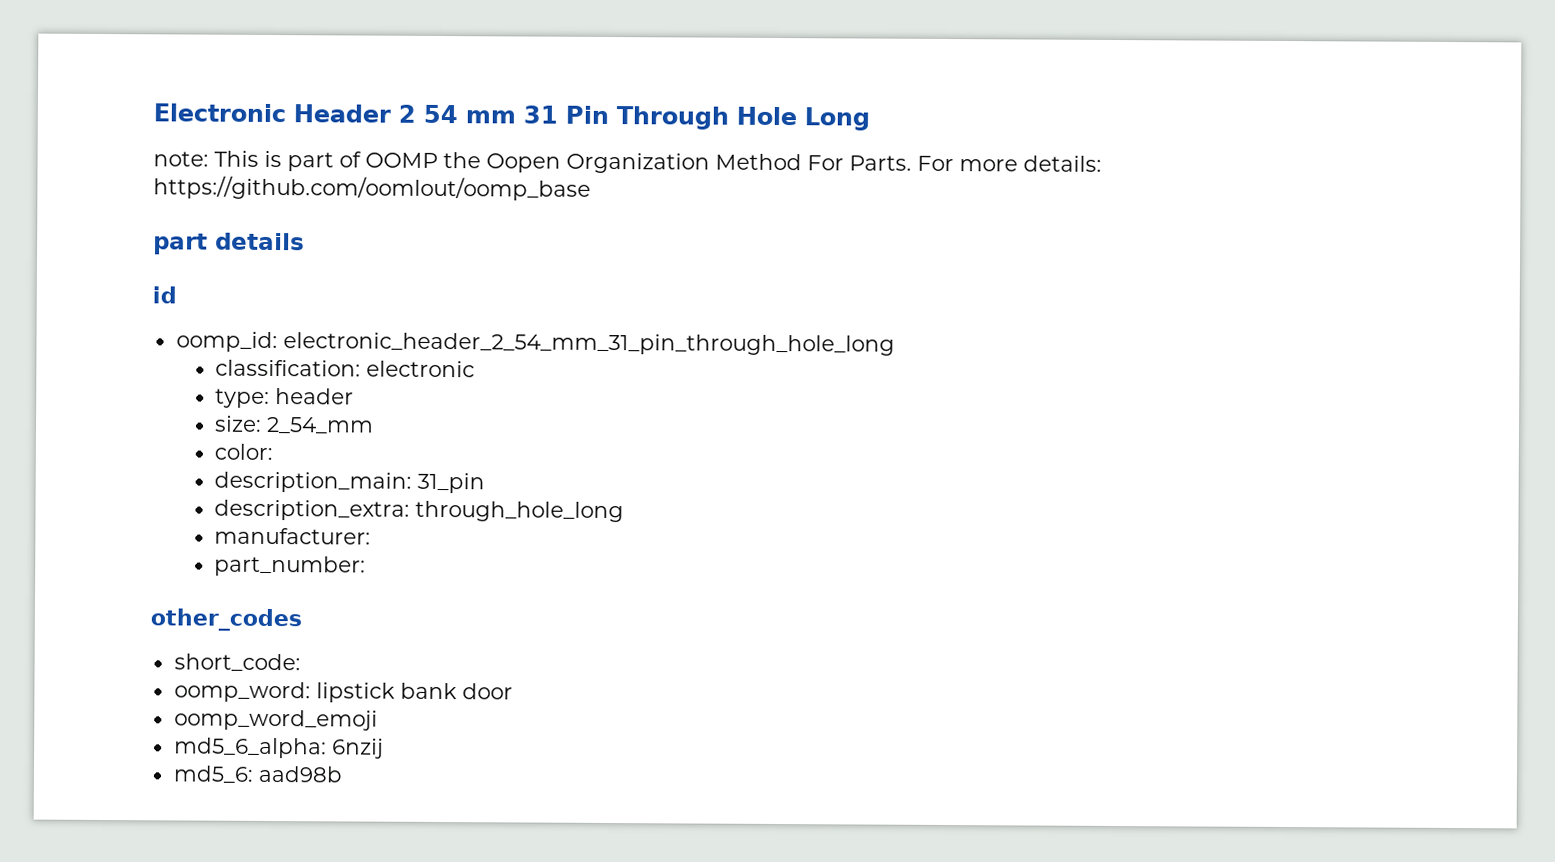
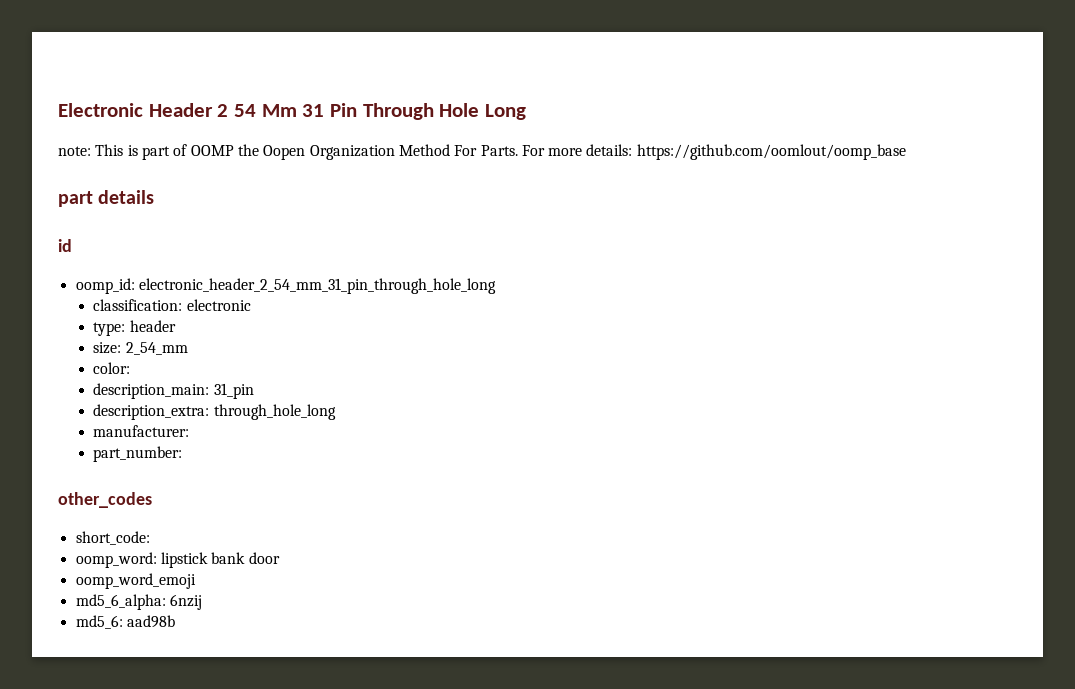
[465,110,516,124] mm -> [261,104,297,117] Mm

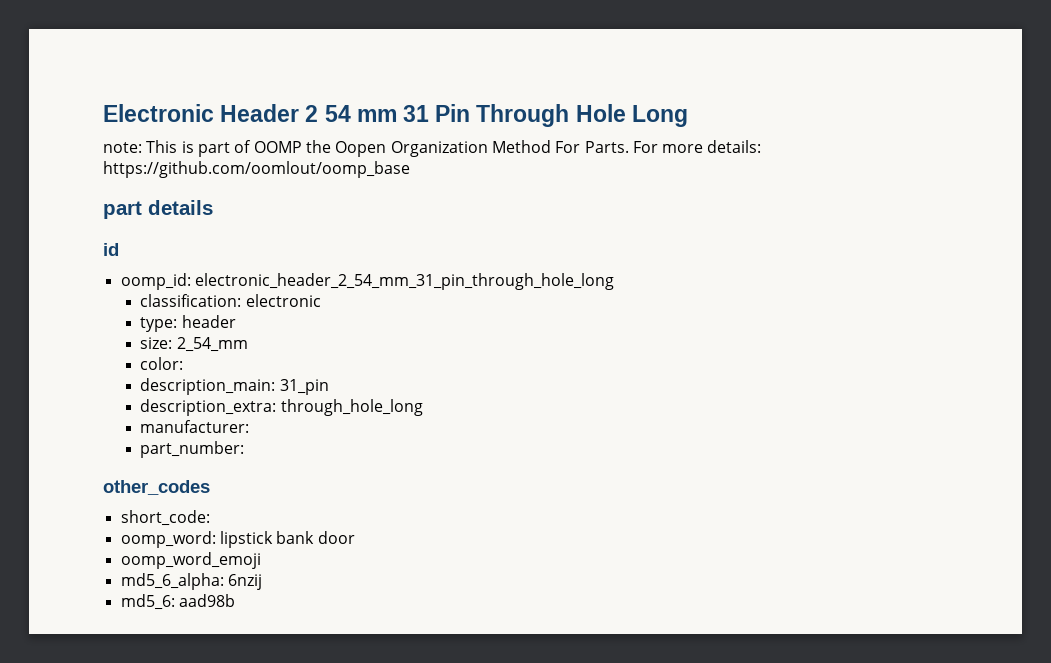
[261,104,297,117] Mm -> [356,109,397,122] mm

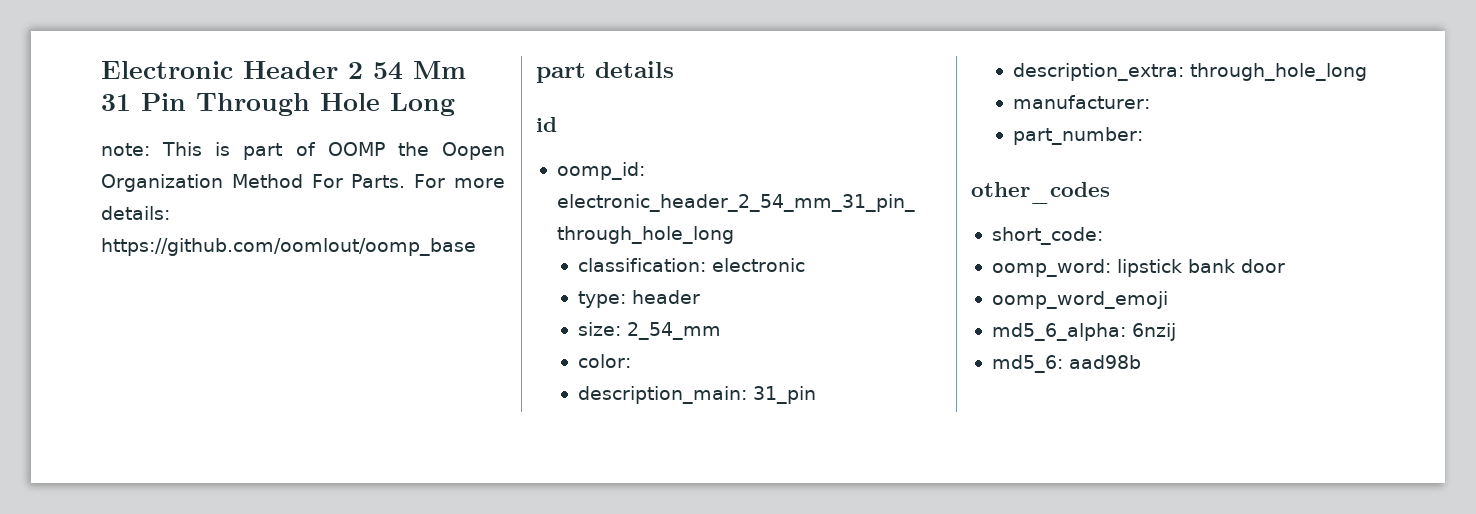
[356,109,397,122] mm -> [413,61,466,79] Mm

